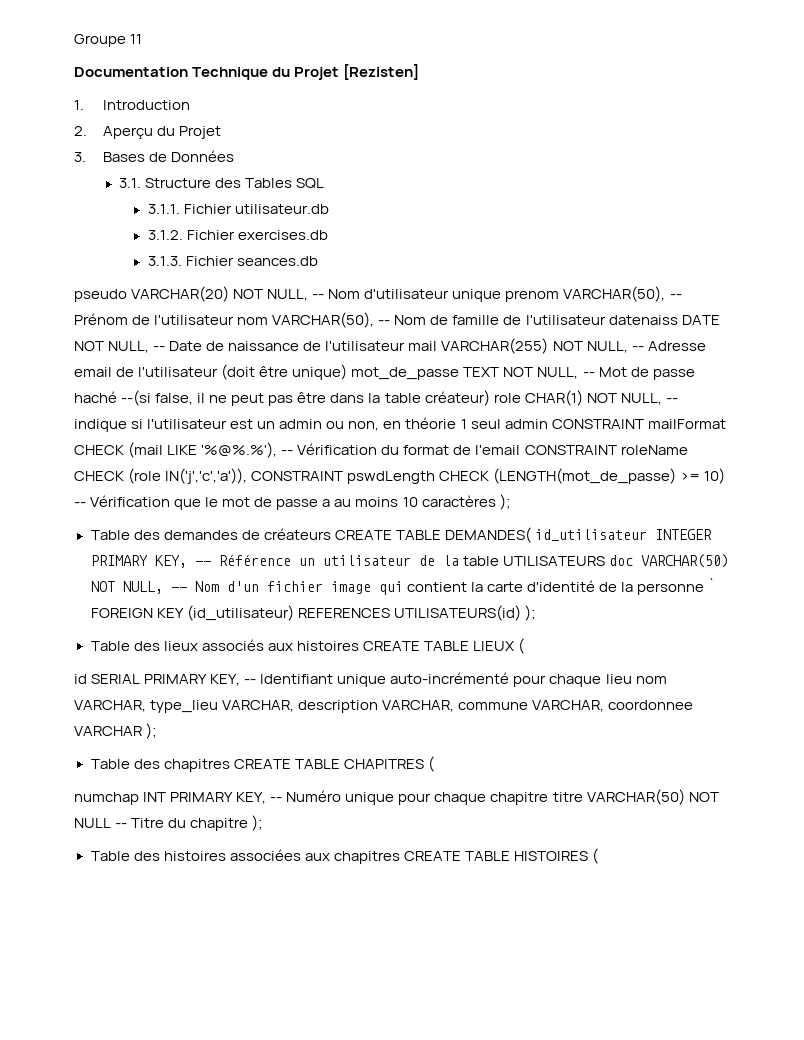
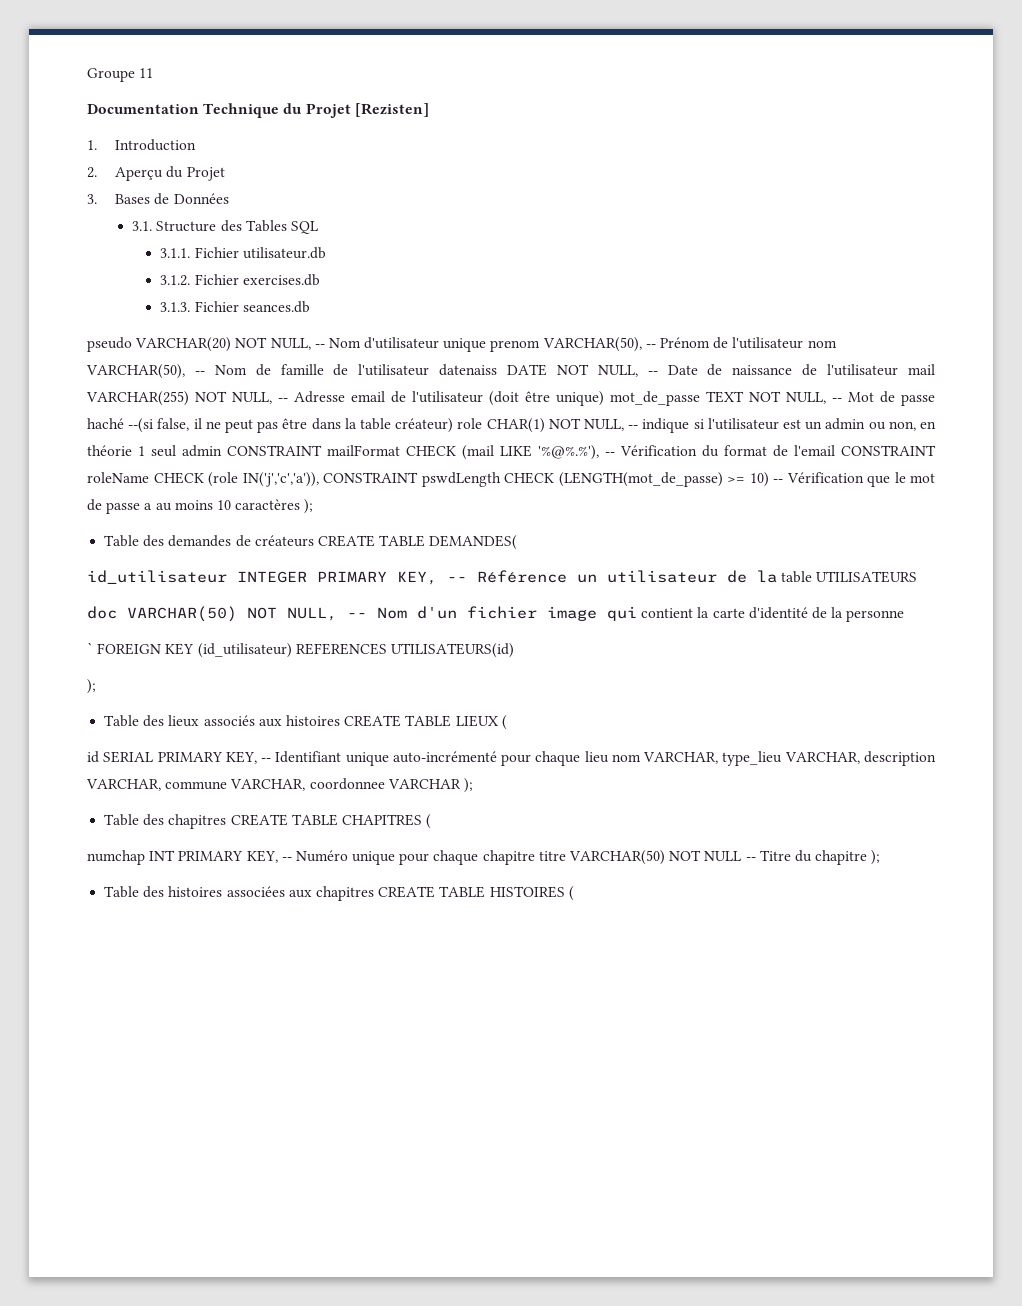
(531, 535) none -> (518, 542) //
(605, 561) none -> (918, 577) //
(704, 589) none -> (905, 616) //
(521, 613) none -> (514, 650) //

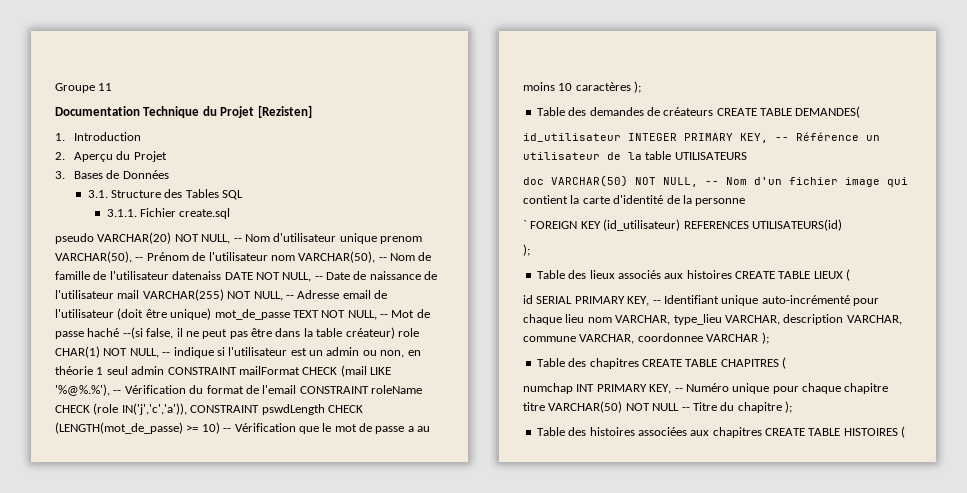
[242,247,326,259] [160,274,320,286] [160,301,310,313] utilisateur.db // 3.1.2. Fichier exercises.db // 3.1.3. Fichier seances.db -> [179,208,231,219] create.sql

